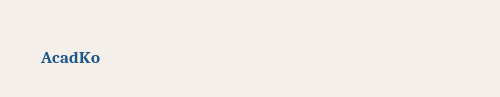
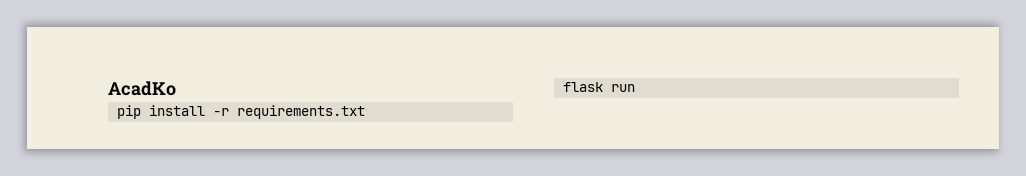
(100, 57) none -> [117,105,365,119] [563,82,635,92] // pip install -r requirements.txt // flask run

